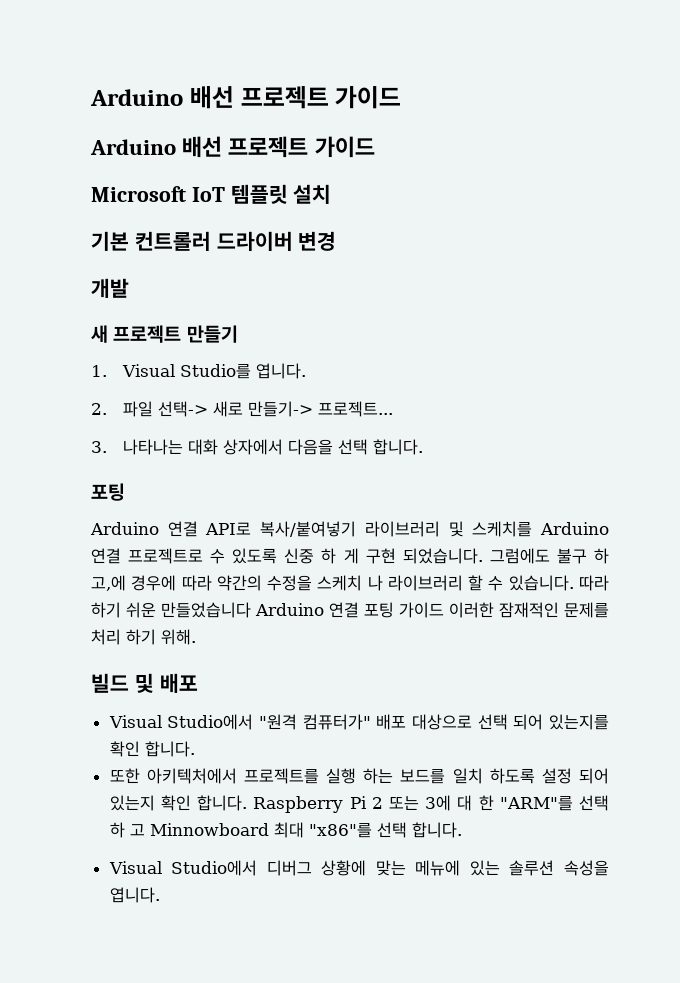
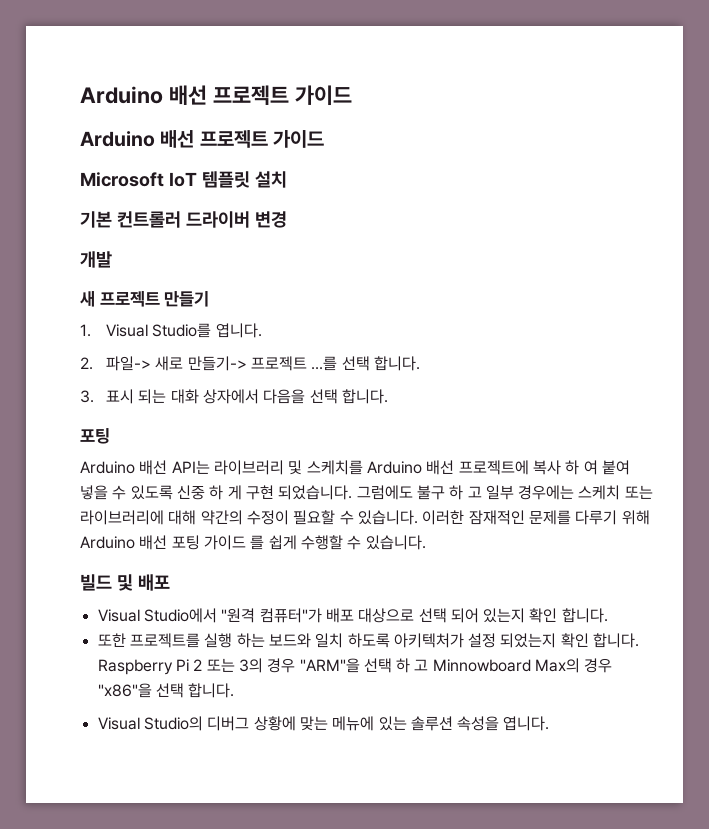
[123,401,394,417] 파일 선택-> 새로 만들기-> 프로젝트... -> [106,356,421,371] 파일-> 새로 만들기-> 프로젝트 ...를 선택 합니다.
[123,439,184,455] 나타나는 -> [106,389,167,404] 표시 되는
[167,521,357,537] 연결 API로 복사/붙여넣기 -> [139,460,210,475] 배선 API는
[91,548,204,564] 연결 프로젝트로 -> [426,460,630,475] [80,485,108,500] 배선 프로젝트에 복사 하 여 붙여 넣을
[91,575,609,591] [91,602,609,618] [91,629,196,645] 고,에 경우에 따라 약간의 수정을 스케치 나 라이브러리 할 수 있습니다. 따라 하기 쉬운 만들었습니다 Arduino 연결 포팅 가이드 이러한 잠재적인 문제를 처리 하기 위해. -> [467,485,653,500] [80,510,650,525] [80,535,426,550] 고 일부 경우에는 스케치 또는 라이브러리에 대해 약간의 수정이 필요할 수 있습니다. 이러한 잠재적인 문제를 다루기 위해 Arduino 배선 포팅 가이드 를 쉽게 수행할 수 있습니다.
[302,714,371,730] 컴퓨터가" -> [259,608,322,623] 컴퓨터"가
[549,714,610,730] 있는지를 -> [483,608,526,623] 있는지
[146,768,237,784] 아키텍처에서 -> (126, 640) none
[400,769,446,784] 보드를 -> [268,633,311,648] 보드와
[541,768,609,784] [109,795,155,811] 설정 되어 있는지 -> [393,633,557,648] 아키텍처가 설정 되었는지
[425,795,573,811] 3에 대 한 "ARM"를 -> [238,658,360,673] 3의 경우 "ARM"을
[273,822,372,838] 최대 "x86"를 -> [535,658,613,673] [97,683,152,698] Max의 경우 "x86"을
[171,860,258,876] Studio에서 -> [143,716,203,731] Studio의

